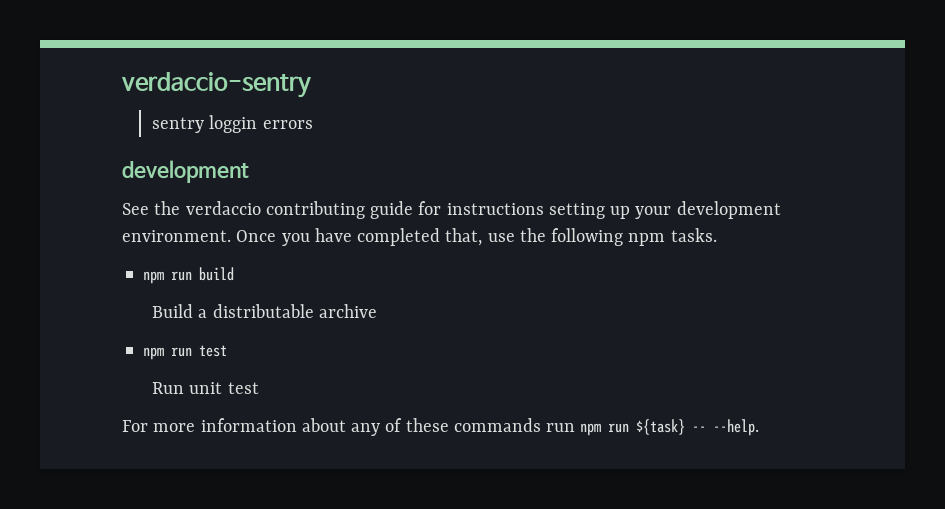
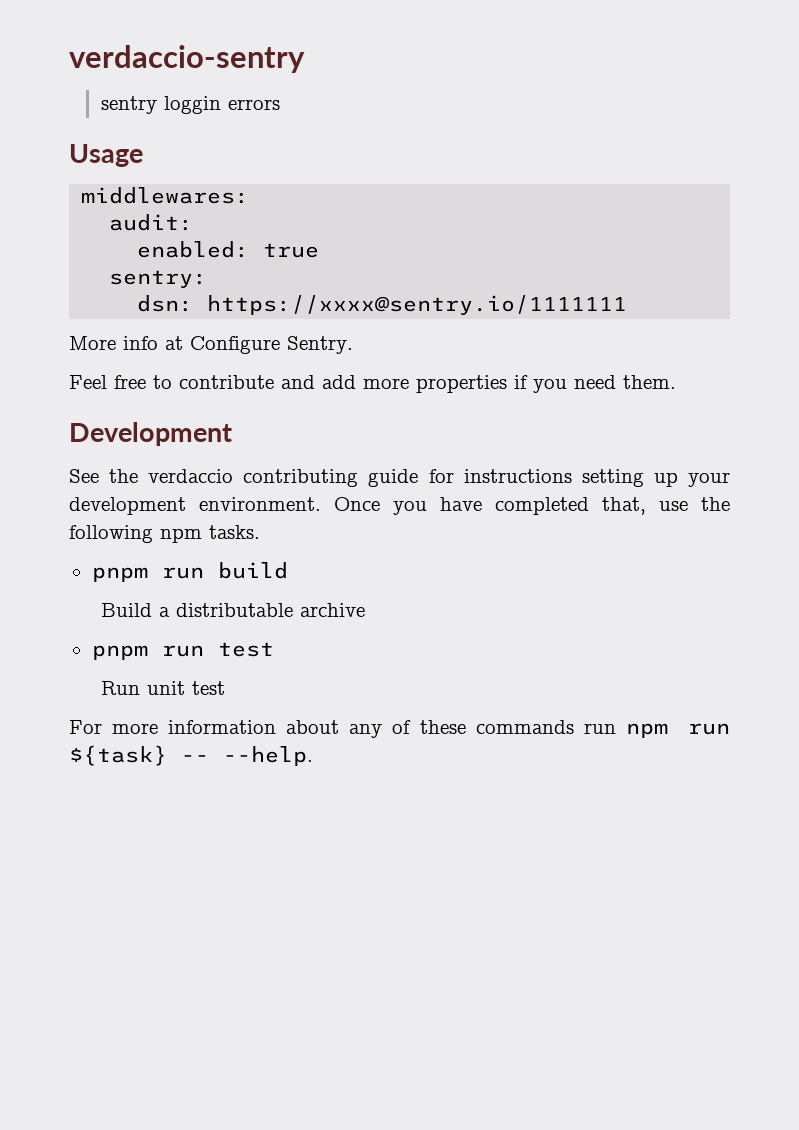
[122,160,249,183] development -> [69,144,143,167] [81,187,250,204] [109,214,194,231] [137,241,320,258] [109,270,208,288] [137,295,628,315] [69,336,353,354] [69,375,676,393] [69,422,232,446] Usage // middlewares: // audit: // enabled: true // sentry: // dsn: https://xxxx@sentry.io/1111111 // More info at Configure Sentry. // Feel free to contribute and add more properties if you need them. // Development
[143,271,165,284] npm -> [91,567,148,582] pnpm
[143,347,165,360] npm -> [91,645,148,660] pnpm

